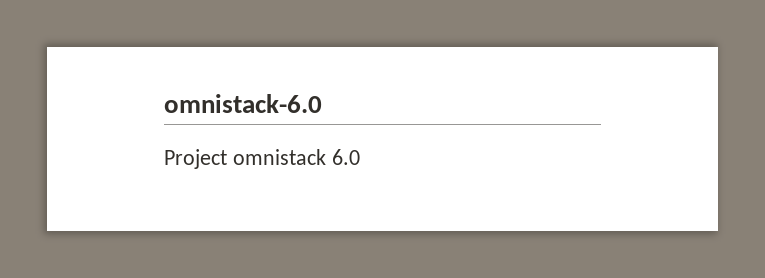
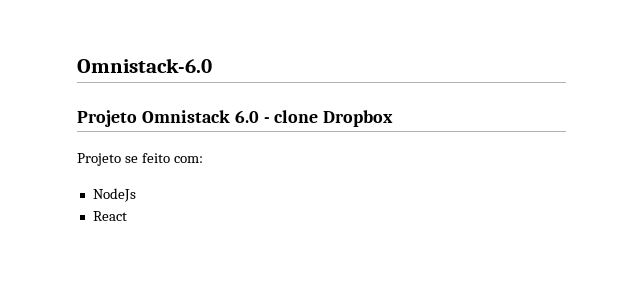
[164,94,322,113] [164,149,360,169] omnistack-6.0 // Project omnistack 6.0 -> [77,58,212,73] [77,110,394,127] [77,153,203,166] [92,188,136,202] [92,211,127,221] Omnistack-6.0 // Projeto Omnistack 6.0 - clone Dropbox // Projeto se feito com: // NodeJs // React

